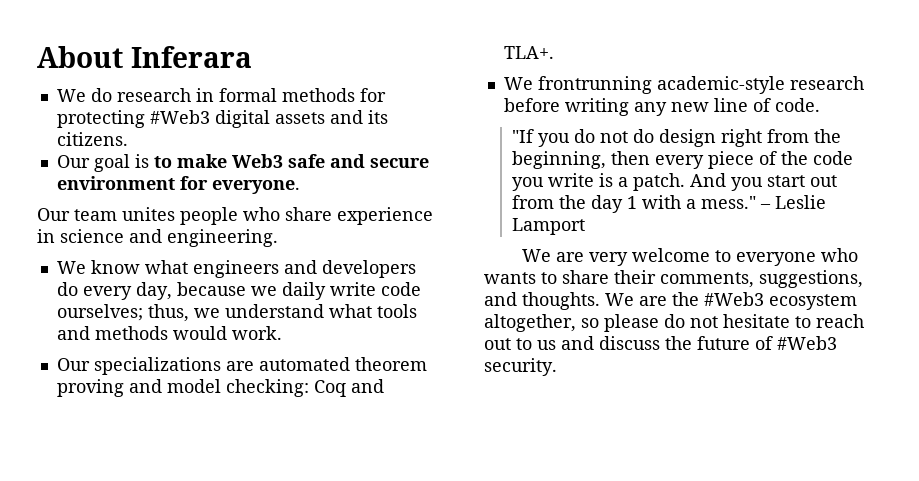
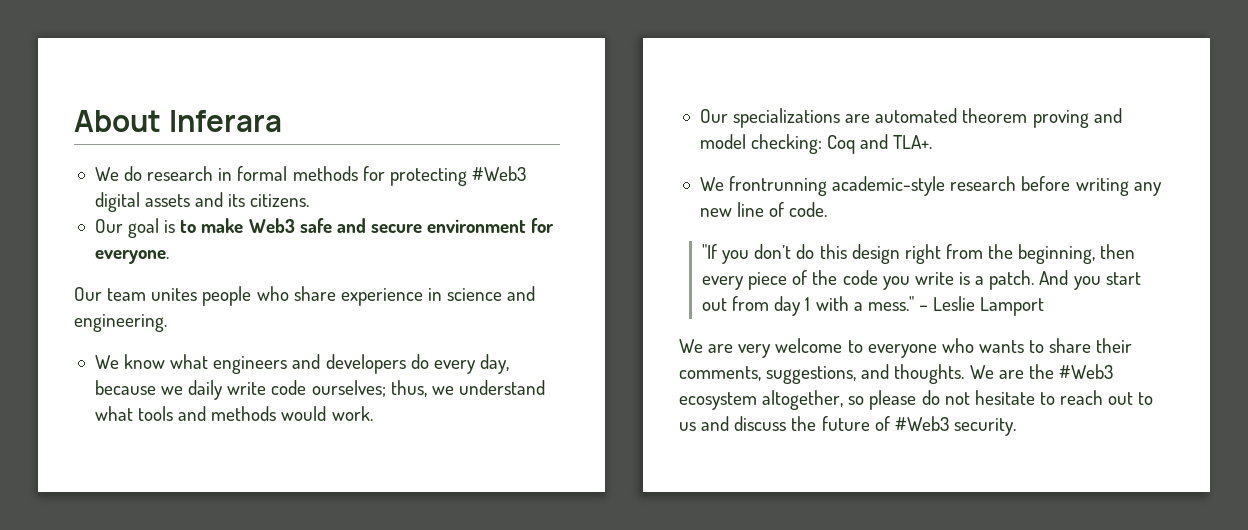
[574,129,655,143] do not do -> [754,244,847,259] don’t do this
[559,195,587,209] the -> (770, 303) none

